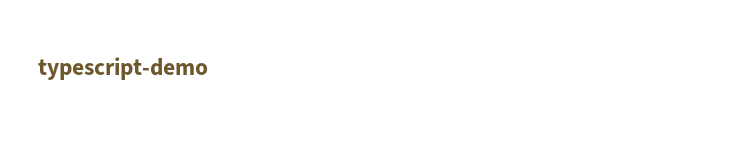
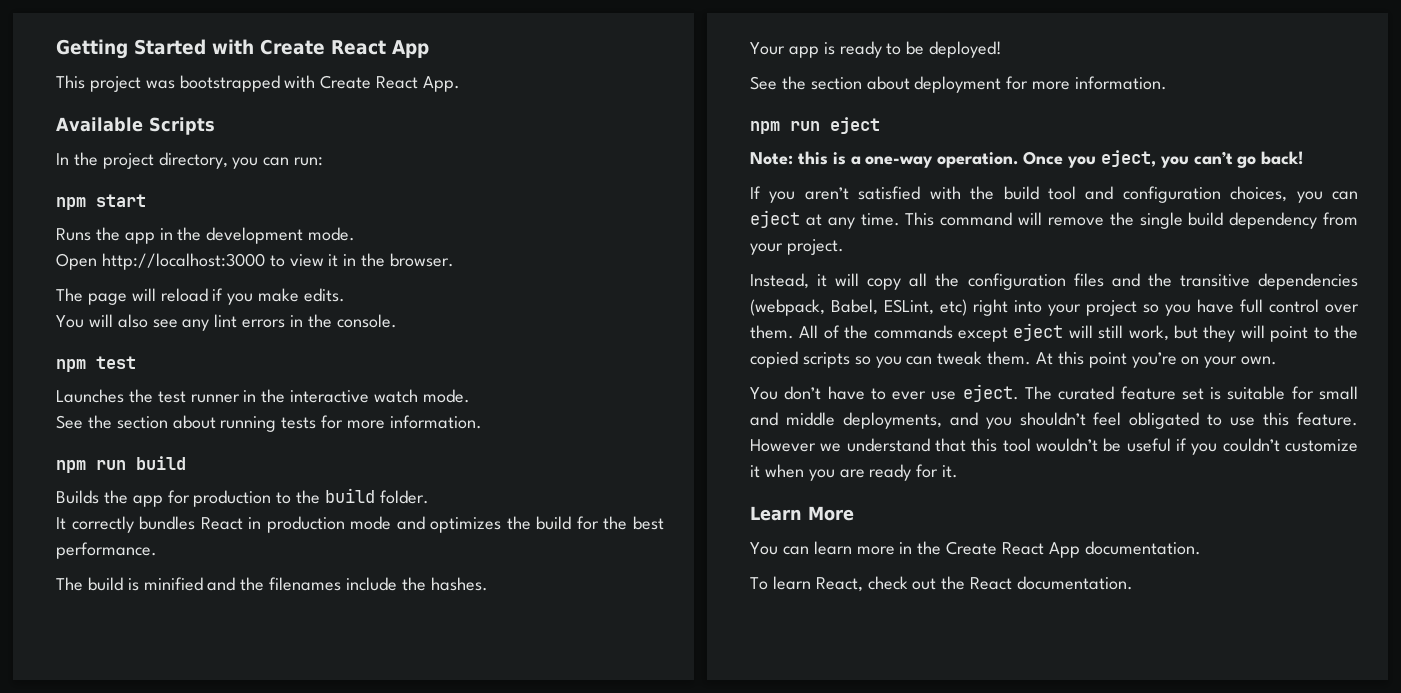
[38,57,208,80] typescript-demo -> [56,39,429,59] [56,75,461,92] [56,117,215,135] [56,152,324,169] [56,194,146,210] [56,227,356,244] [56,253,455,270] [56,288,346,305] [56,314,397,331] [56,356,136,372] [56,389,470,403] [56,415,482,432] [56,456,186,473] [56,488,429,507] [56,516,665,533] [56,542,157,559] [56,577,488,591] [750,41,1003,58] [750,76,1168,93] [750,117,880,134] [750,150,1304,168] [750,186,1358,203] [750,210,1358,229] [750,239,844,255] [750,273,1358,290] [750,299,1359,316] [750,323,1358,342] [750,351,1278,368] [750,384,1358,402] [750,412,1358,429] [750,438,1358,455] [750,464,959,481] [750,506,854,521] [750,541,1201,558] [750,576,1134,592] Getting Started with Create React App // This project was bootstrapped with Create React App. // Available Scripts // In the project directory, you can run: // npm start // Runs the app in the development mode. // Open http://localhost:3000 to view it in the browser. // The page will reload if you make edits. // You will also see any lint errors in the console. // npm test // Launches the test runner in the interactive watch mode. // See the section about running tests for more information. // npm run build // Builds the app for production to the build folder. // It correctly bundles React in production mode and optimizes the build for the best performance. // The build is minified and the filenames include the hashes. // Your app is ready to be deployed! // See the section about deployment for more information. // npm run eject // Note: this is a one-way operation. Once you eject, you can’t go back! // If you aren’t satisfied with the build tool and configuration choices, you can eject at any time. This command will remove the single build dependency from your project. // Instead, it will copy all the configuration files and the transitive dependencies (webpack, Babel, ESLint, etc) right into your project so you have full control over them. All of the commands except eject will still work, but they will point to the copied scripts so you can tweak them. At this point you’re on your own. // You don’t have to ever use eject. The curated feature set is suitable for small and middle deployments, and you shouldn’t feel obligated to use this feature. However we understand that this tool wouldn’t be useful if you couldn’t customize it when you are ready for it. // Learn More // You can learn more in the Create React App documentation. // To learn React, check out the React documentation.

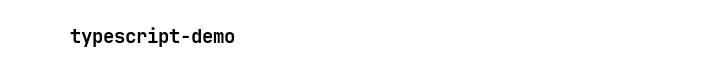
[56,39,429,59] [56,75,461,92] [56,117,215,135] [56,152,324,169] [56,194,146,210] [56,227,356,244] [56,253,455,270] [56,288,346,305] [56,314,397,331] [56,356,136,372] [56,389,470,403] [56,415,482,432] [56,456,186,473] [56,488,429,507] [56,516,665,533] [56,542,157,559] [56,577,488,591] [750,41,1003,58] [750,76,1168,93] [750,117,880,134] [750,150,1304,168] [750,186,1358,203] [750,210,1358,229] [750,239,844,255] [750,273,1358,290] [750,299,1359,316] [750,323,1358,342] [750,351,1278,368] [750,384,1358,402] [750,412,1358,429] [750,438,1358,455] [750,464,959,481] [750,506,854,521] [750,541,1201,558] [750,576,1134,592] Getting Started with Create React App // This project was bootstrapped with Create React App. // Available Scripts // In the project directory, you can run: // npm start // Runs the app in the development mode. // Open http://localhost:3000 to view it in the browser. // The page will reload if you make edits. // You will also see any lint errors in the console. // npm test // Launches the test runner in the interactive watch mode. // See the section about running tests for more information. // npm run build // Builds the app for production to the build folder. // It correctly bundles React in production mode and optimizes the build for the best performance. // The build is minified and the filenames include the hashes. // Your app is ready to be deployed! // See the section about deployment for more information. // npm run eject // Note: this is a one-way operation. Once you eject, you can’t go back! // If you aren’t satisfied with the build tool and configuration choices, you can eject at any time. This command will remove the single build dependency from your project. // Instead, it will copy all the configuration files and the transitive dependencies (webpack, Babel, ESLint, etc) right into your project so you have full control over them. All of the commands except eject will still work, but they will point to the copied scripts so you can tweak them. At this point you’re on your own. // You don’t have to ever use eject. The curated feature set is suitable for small and middle deployments, and you shouldn’t feel obligated to use this feature. However we understand that this tool wouldn’t be useful if you couldn’t customize it when you are ready for it. // Learn More // You can learn more in the Create React App documentation. // To learn React, check out the React documentation. -> [70,27,235,47] typescript-demo

